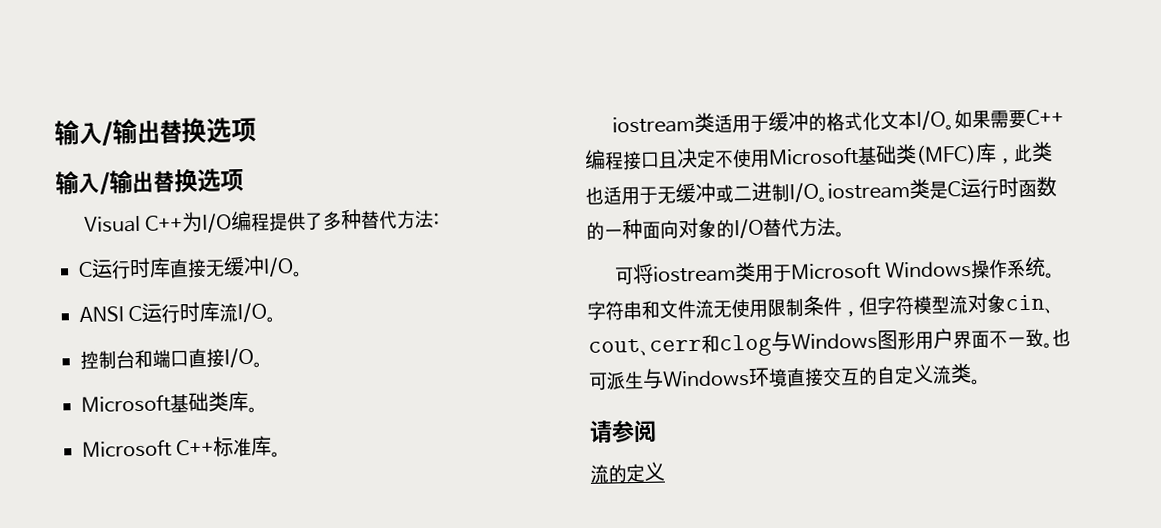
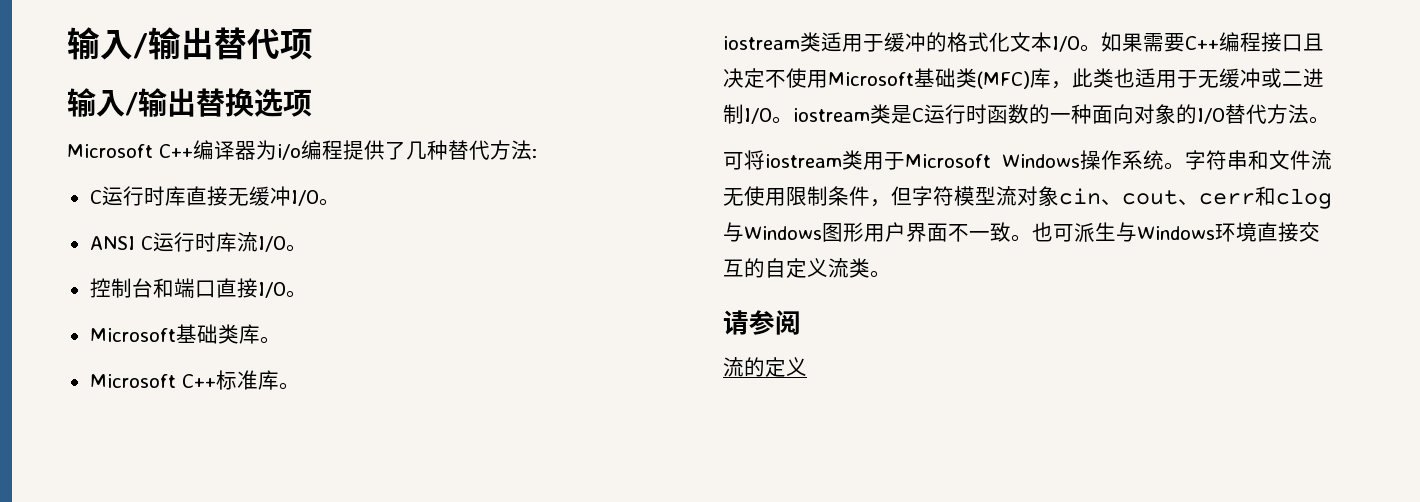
[54,117,232,146] 输入/输出替换选 -> [67,27,280,60] 输入/输出替代
[83,211,233,233] Visual C++为I/O -> [67,140,301,160] Microsoft C++编译器为i/o
[323,211,343,231] 多 -> [406,141,427,160] 几

